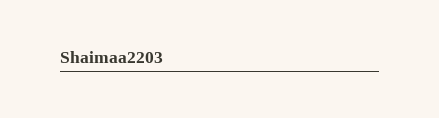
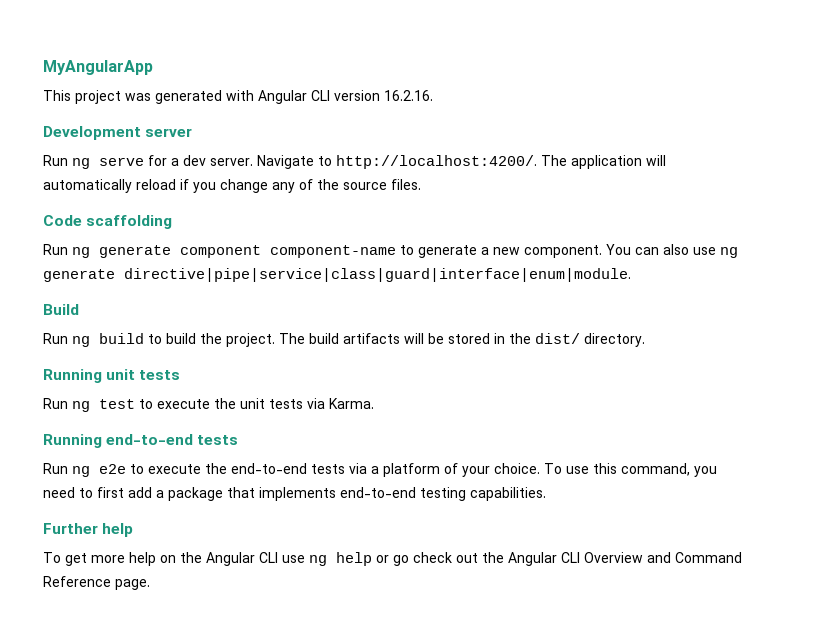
[60,51,163,63] Shaimaa2203 -> [43,60,153,75] [43,90,433,104] [43,126,193,140] [43,155,666,169] [43,179,421,193] [43,215,173,229] [43,244,738,258] [43,268,631,282] [43,304,79,315] [43,333,645,347] [43,369,181,383] [43,398,374,412] [43,434,239,448] [43,463,717,477] [43,487,546,501] [43,523,134,537] [43,552,742,566] [43,576,150,590] MyAngularApp // This project was generated with Angular CLI version 16.2.16. // Development server // Run ng serve for a dev server. Navigate to http://localhost:4200/. The application will automatically reload if you change any of the source files. // Code scaffolding // Run ng generate component component-name to generate a new component. You can also use ng generate directive|pipe|service|class|guard|interface|enum|module. // Build // Run ng build to build the project. The build artifacts will be stored in the dist/ directory. // Running unit tests // Run ng test to execute the unit tests via Karma. // Running end-to-end tests // Run ng e2e to execute the end-to-end tests via a platform of your choice. To use this command, you need to first add a package that implements end-to-end testing capabilities. // Further help // To get more help on the Angular CLI use ng help or go check out the Angular CLI Overview and Command Reference page.

